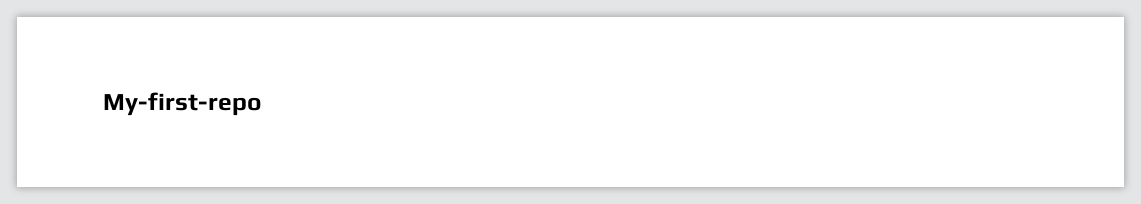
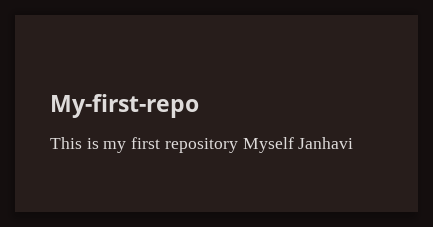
(262, 104) none -> [50,137,354,153] // This is my first repository Myself Janhavi

